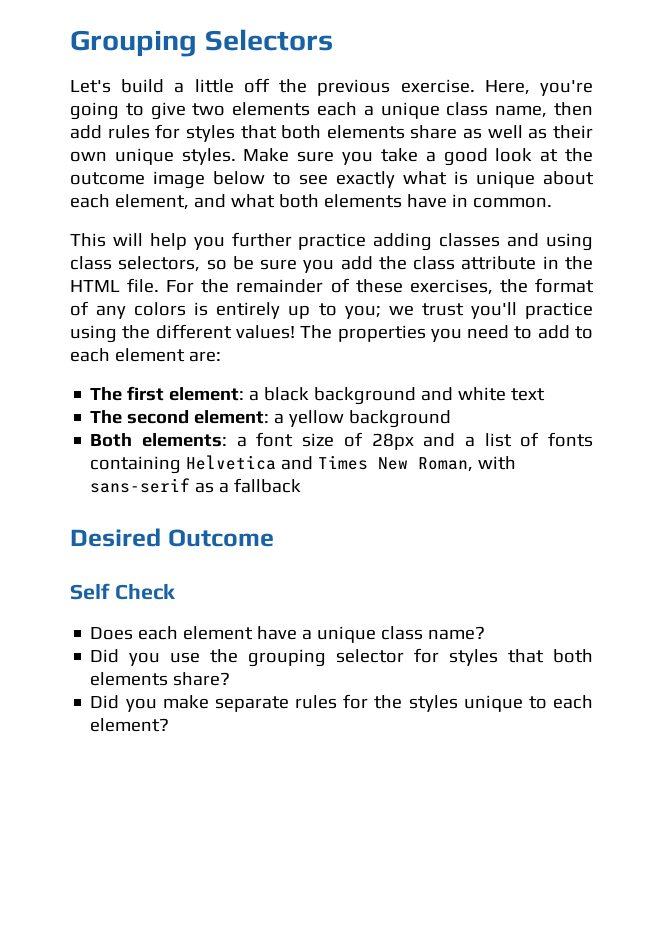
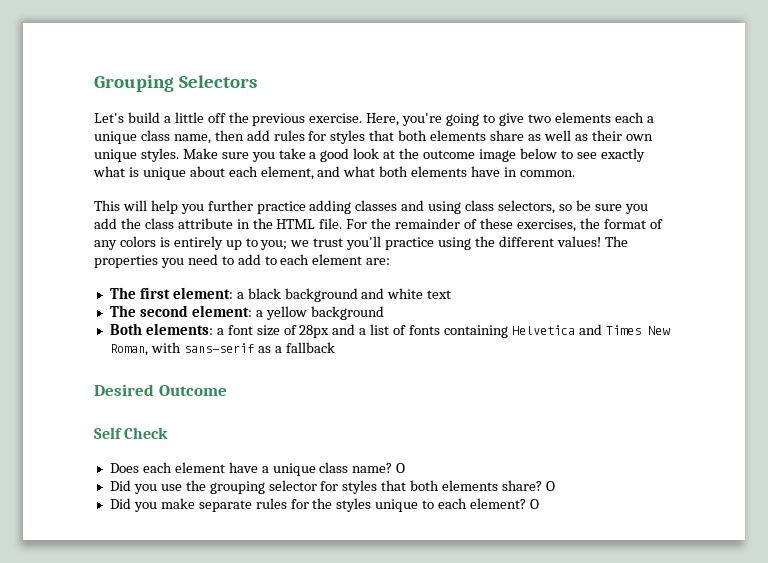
(486, 633) none -> [396,463,406,473] O
(231, 679) none -> [545,481,555,491] O
(170, 725) none -> [529,499,539,509] O

